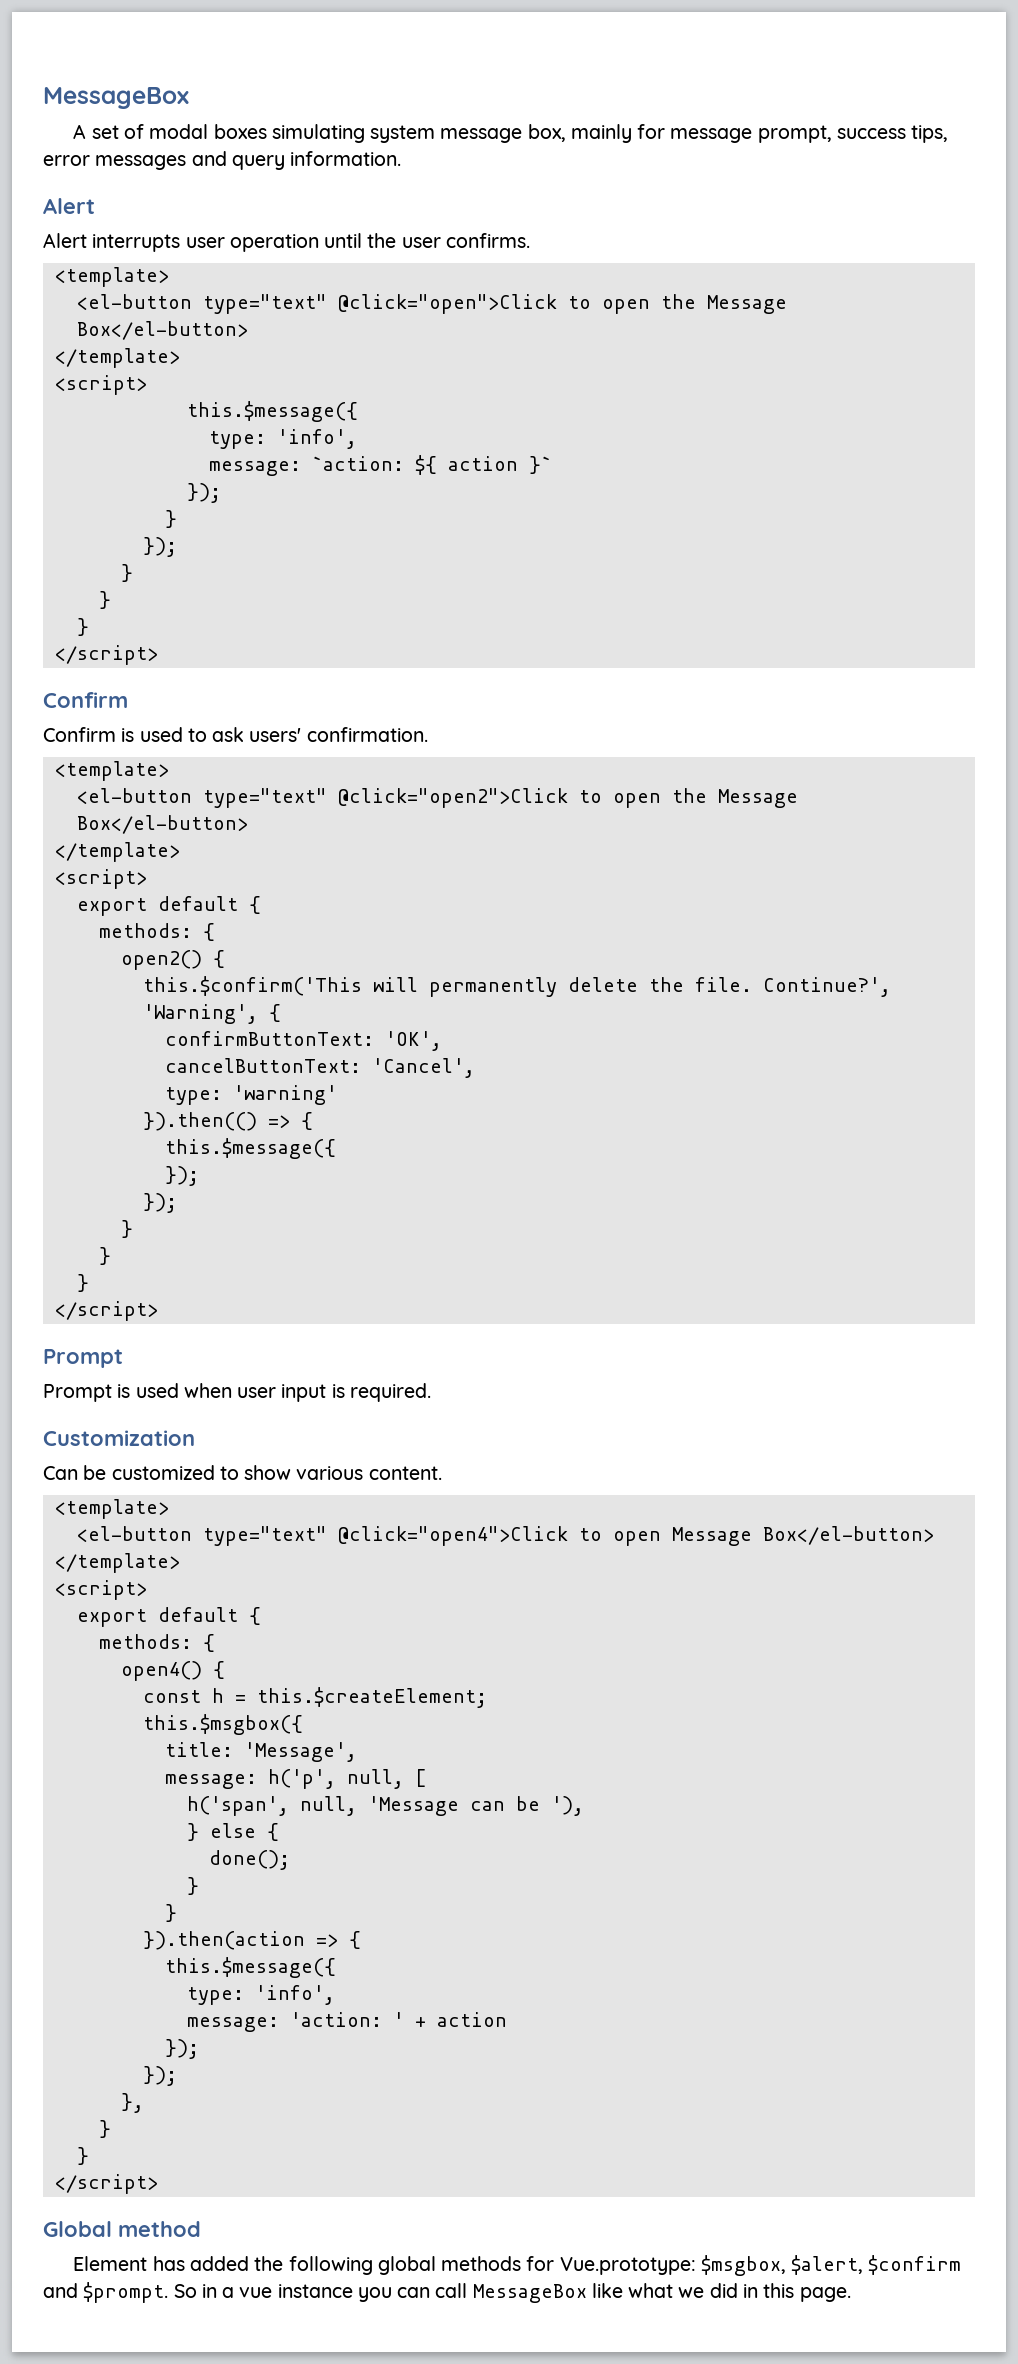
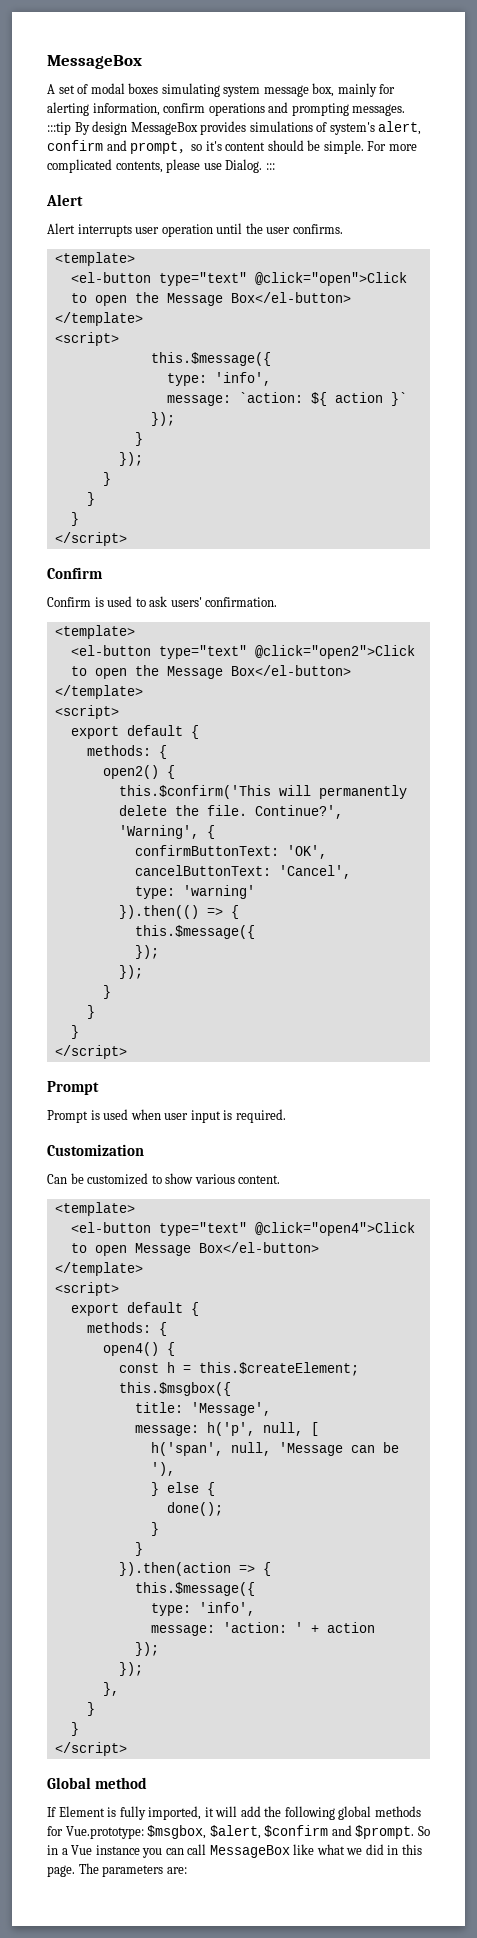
[670,125,949,143] [43,151,402,170] message prompt, success tips, error messages and query information. -> [47,102,406,116] [47,121,422,135] [47,140,417,154] [47,159,275,173] alerting information, confirm operations and prompting messages. :::tip By design MessageBox provides simulations of system's alert, confirm and prompt，so it's content should be simple. For more complicated contents, please use Dialog. :::
[73,2256,249,2271] Element has added -> [47,1806,261,1820] If Element is fully imported, it will add
[239,2287,273,2298] vue -> [71,1845,93,1855] Vue
(851, 2294) none -> [78,1863,187,1877] The parameters are:

